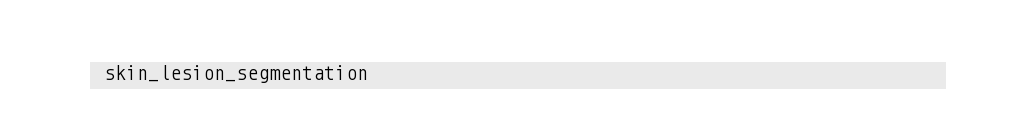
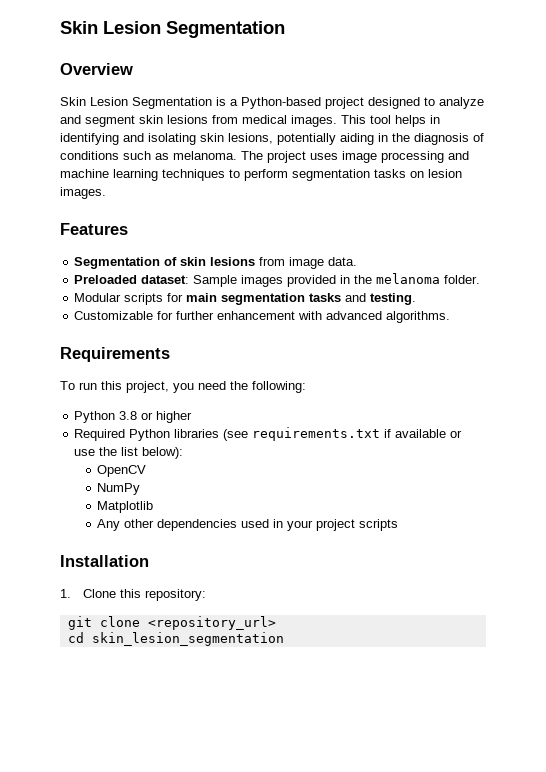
(103, 74) none -> [60,21,285,38] [60,63,133,75] [60,97,484,109] [60,115,440,127] [60,133,484,145] [60,151,469,163] [60,169,462,181] [60,187,106,199] [60,223,128,235] [74,257,358,269] [74,273,481,287] [74,293,417,305] [74,311,451,323] [60,347,170,362] [60,381,306,393] [74,411,193,423] [74,427,463,441] [74,447,184,459] [97,465,147,477] [97,483,141,495] [97,501,154,513] [97,519,399,531] [60,555,149,567] [60,589,207,601] [67,616,276,630] [67,632,84,643] Skin Lesion Segmentation // Overview // Skin Lesion Segmentation is a Python-based project designed to analyze and segment skin lesions from medical images. This tool helps in identifying and isolating skin lesions, potentially aiding in the diagnosis of conditions such as melanoma. The project uses image processing and machine learning techniques to perform segmentation tasks on lesion images. // Features // Segmentation of skin lesions from image data. // Preloaded dataset: Sample images provided in the melanoma folder. // Modular scripts for main segmentation tasks and testing. // Customizable for further enhancement with advanced algorithms. // Requirements // To run this project, you need the following: // Python 3.8 or higher // Required Python libraries (see requirements.txt if available or use the list below): // OpenCV // NumPy // Matplotlib // Any other dependencies used in your project scripts // Installation // 1. Clone this repository: // git clone <repository_url> // cd

